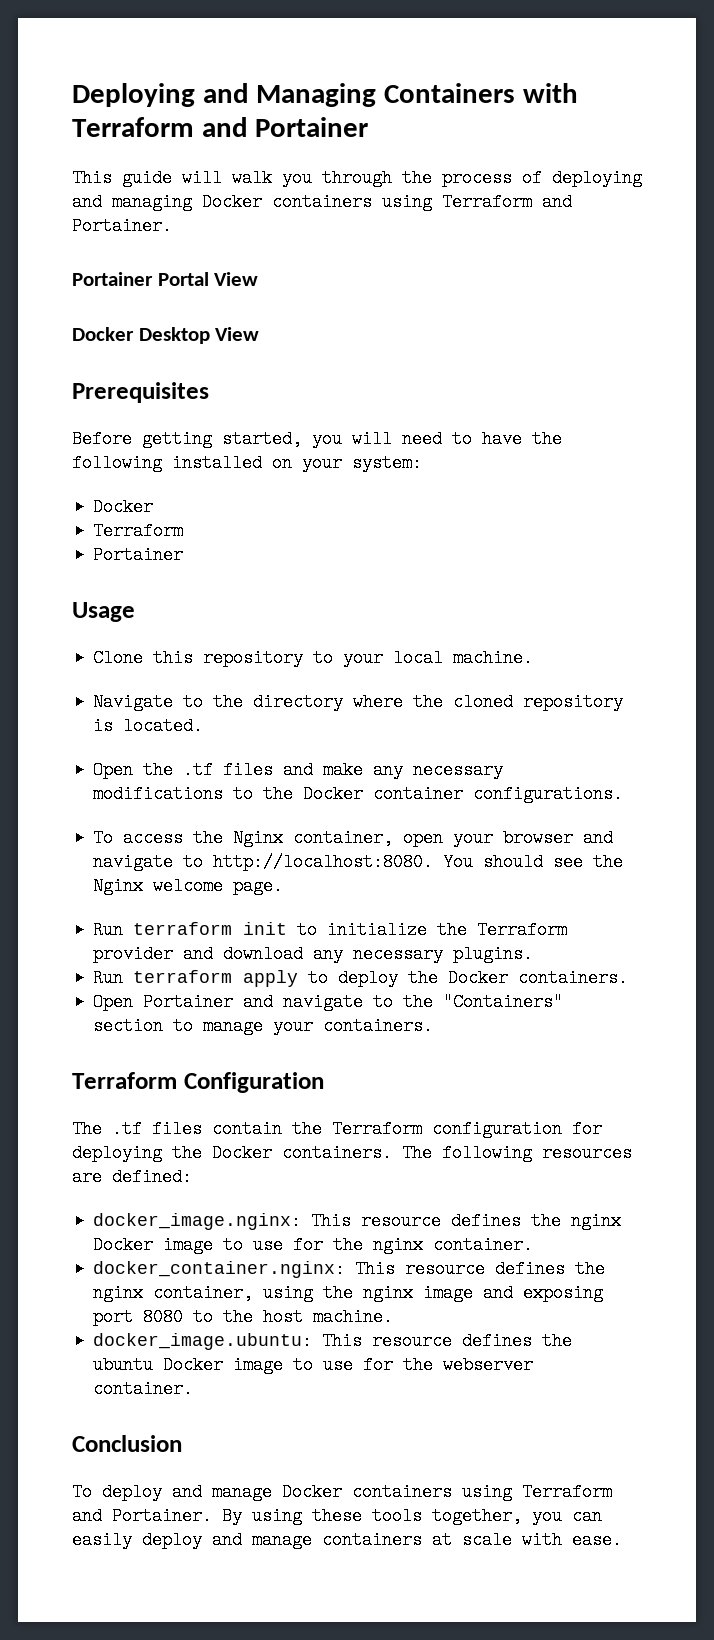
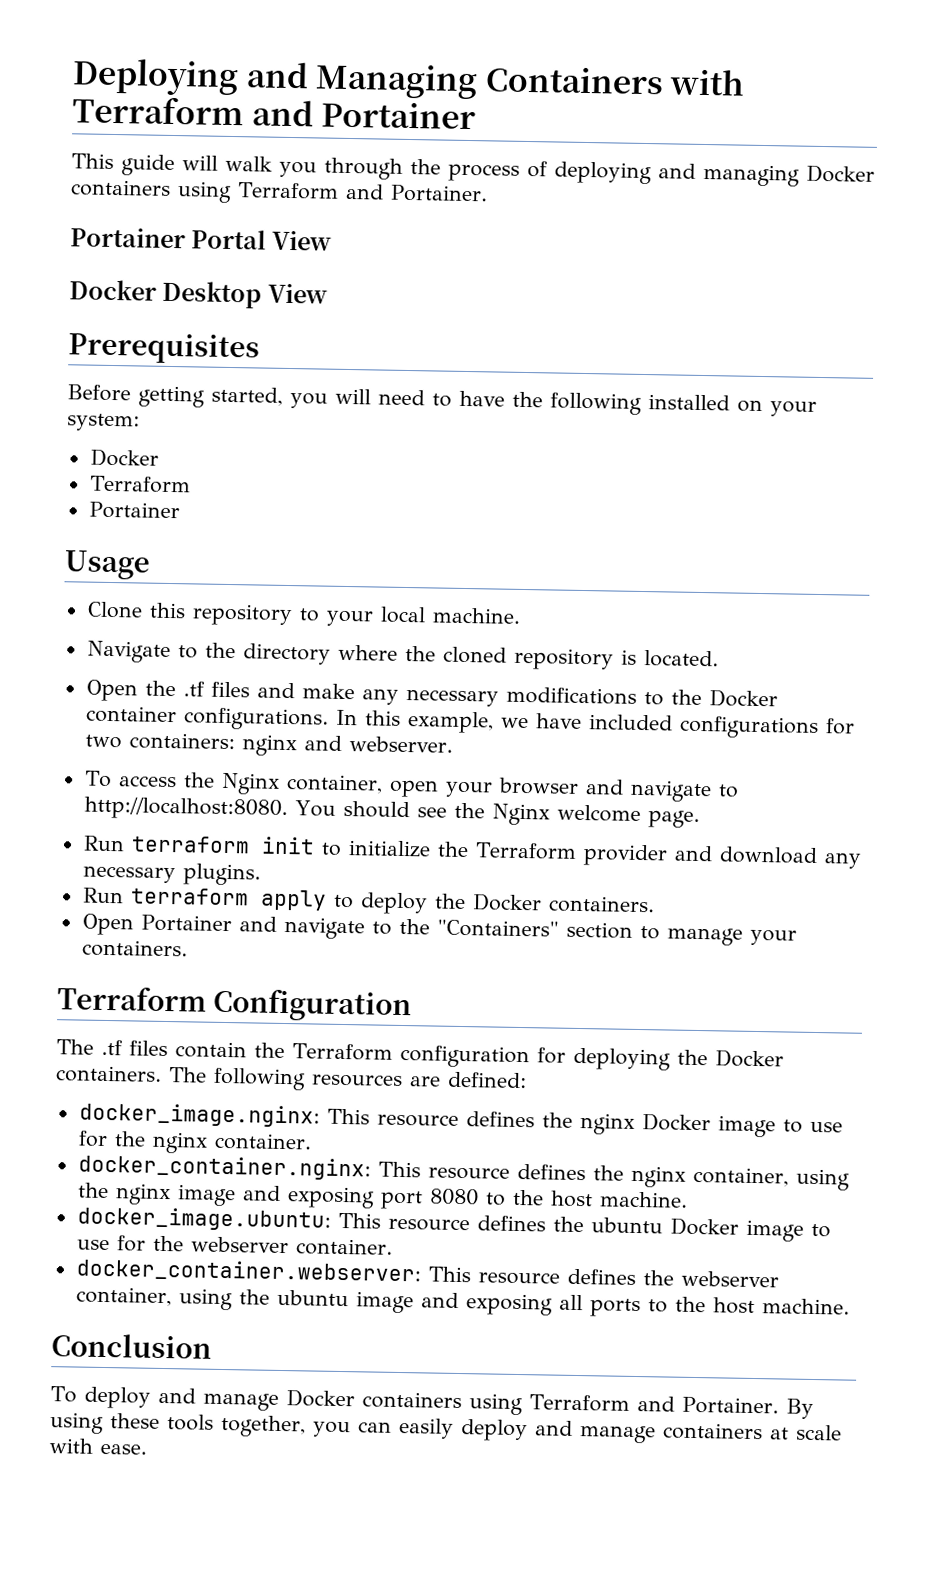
(624, 794) none -> [335,709,855,739] [84,732,453,757] In this example, we have included configurations for two containers: nginx and webserver.
(194, 1389) none -> [75,1258,779,1288] [75,1286,850,1318] // docker_container.webserver: This resource defines the webserver container, using the ubuntu image and exposing all ports to the host machine.

